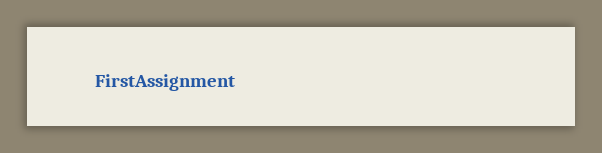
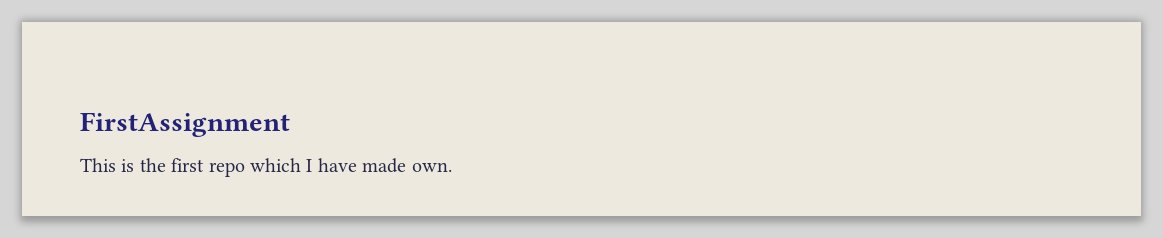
(235, 82) none -> [80,158,452,177] // This is the first repo which I have made own.

